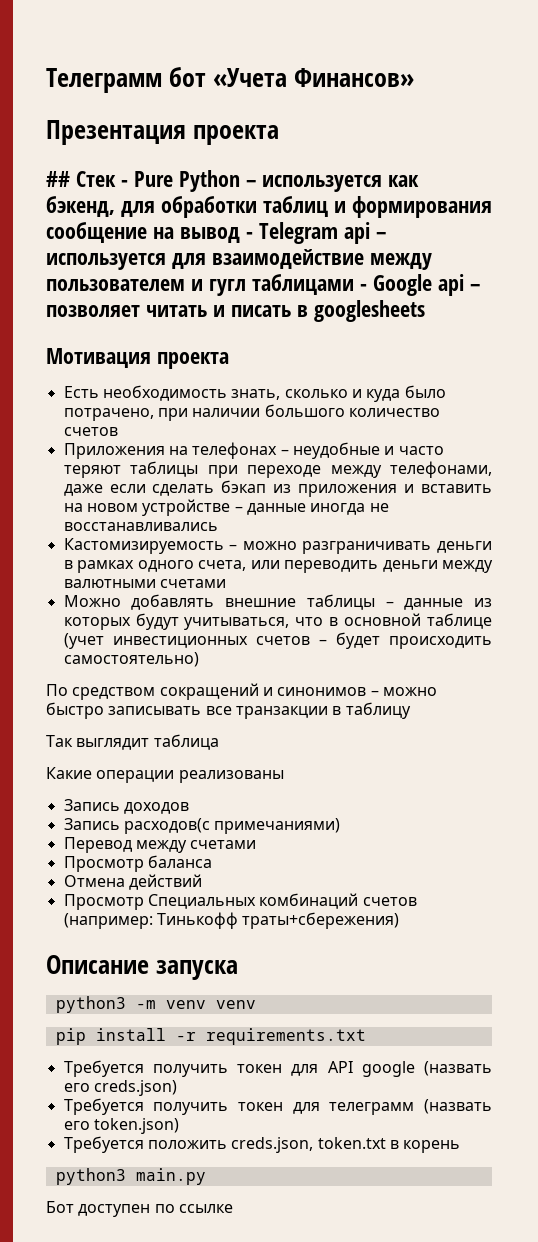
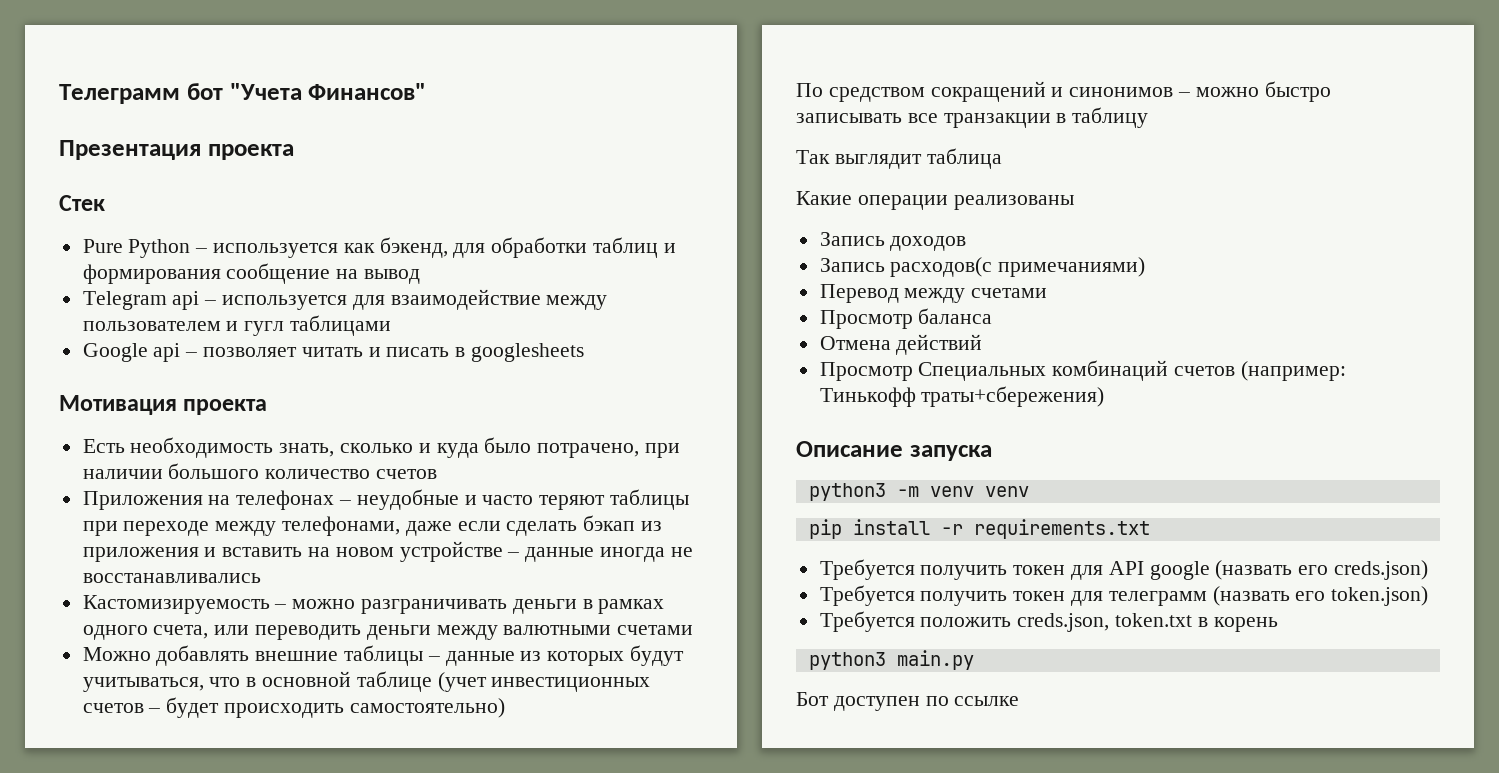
[212,68,414,87] «Учета Финансов» -> [229,83,427,100] "Учета Финансов"
[46,171,70,187] ## -> (294, 152) none
[120,180,128,187] - -> (105, 203) //
[245,232,253,239] - -> (421, 276) //
[359,284,367,291] - -> (392, 325) //

